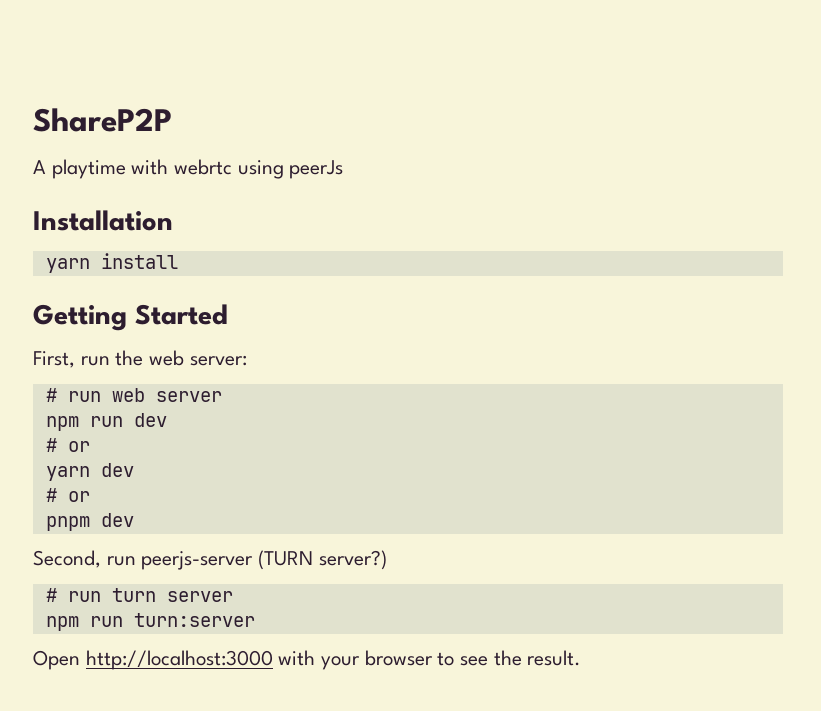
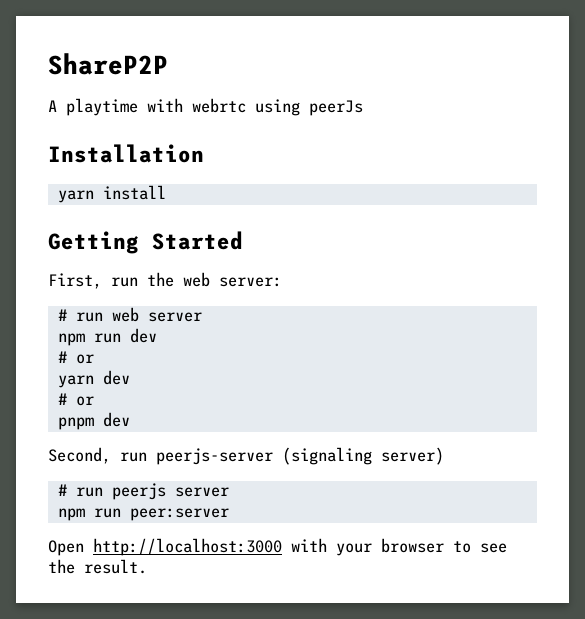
[258,550,387,570] [45,588,233,602] [45,613,255,631] (TURN server?) // # run turn server // npm run turn:server -> [282,447,444,465] [57,483,229,500] [57,508,229,521] (signaling server) // # run peerjs server // npm run peer:server

